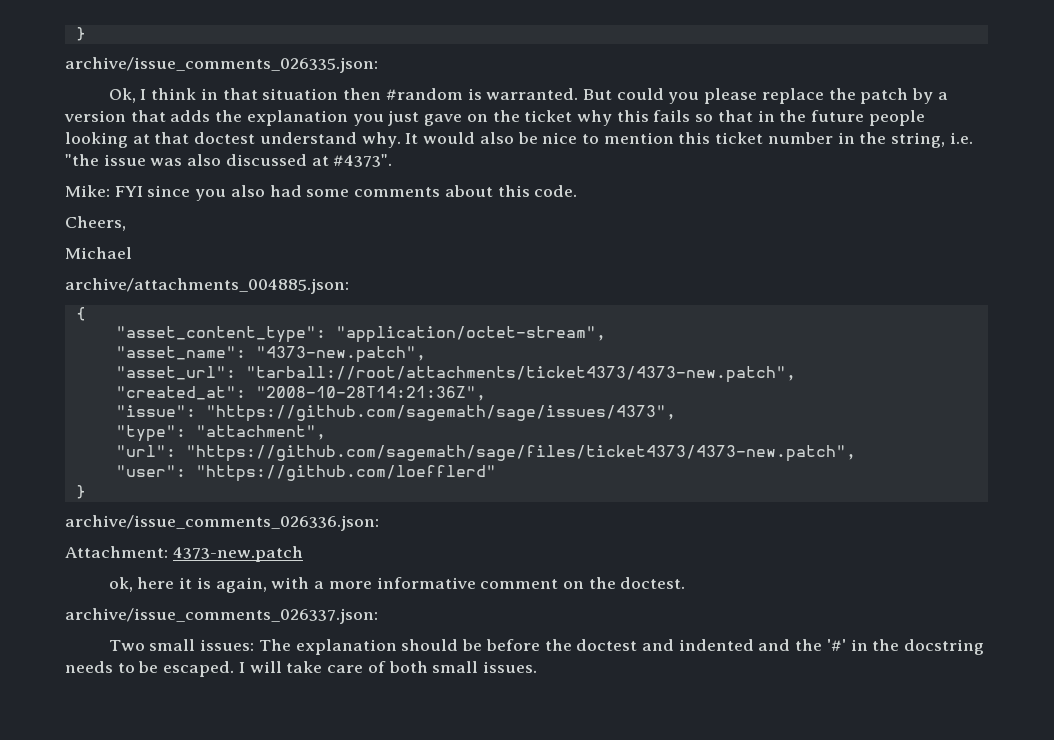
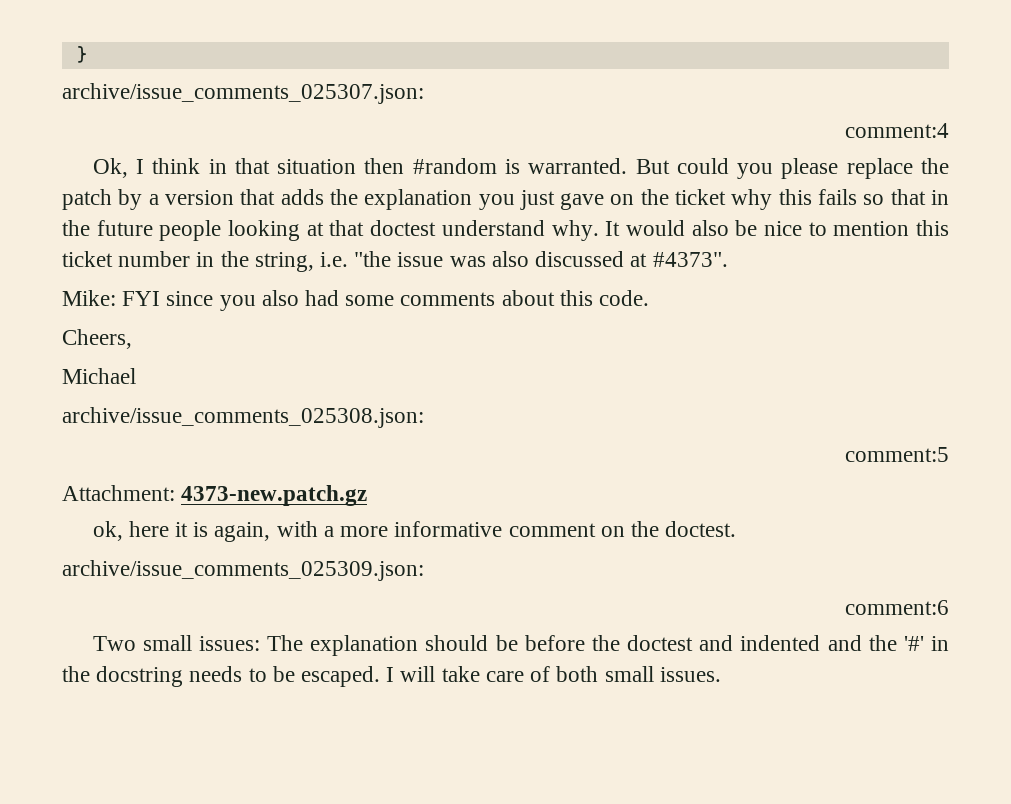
[75,27,86,41] [65,57,378,73] } // archive/issue_comments_026335.json: -> [75,46,88,63] [62,83,424,104] [845,123,949,138] } // archive/issue_comments_025307.json: // comment:4
[65,278,349,294] [75,307,86,321] [115,326,606,343] [115,346,426,363] [115,366,796,383] [115,386,486,401] [115,405,676,422] [115,425,326,442] [115,445,856,462] [115,465,496,482] [75,485,86,499] [65,515,379,531] archive/attachments_004885.json: // { // "asset_content_type": "application/octet-stream", // "asset_name": "4373-new.patch", // "asset_url": "tarball://root/attachments/ticket4373/4373-new.patch", // "created_at": "2008-10-28T14:21:36Z", // "issue": "https://github.com/sagemath/sage/issues/4373", // "type": "attachment", // "url": "https://github.com/sagemath/sage/files/ticket4373/4373-new.patch", // "user": "https://github.com/loefflerd" // } // archive/issue_comments_026336.json: -> [62,407,424,428] [845,447,949,462] archive/issue_comments_025308.json: // comment:5
[172,546,303,562] 4373-new.patch -> [181,485,368,506] 4373-new.patch.gz
[65,608,378,624] archive/issue_comments_026337.json: -> [62,560,424,581] [845,600,949,615] archive/issue_comments_025309.json: // comment:6

